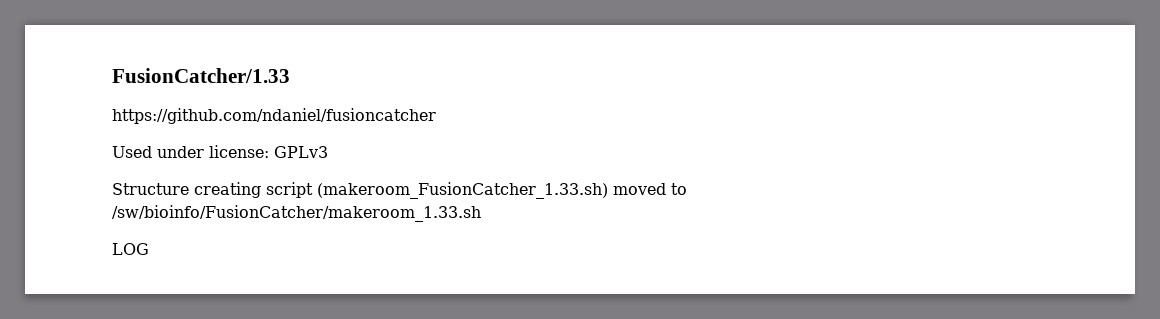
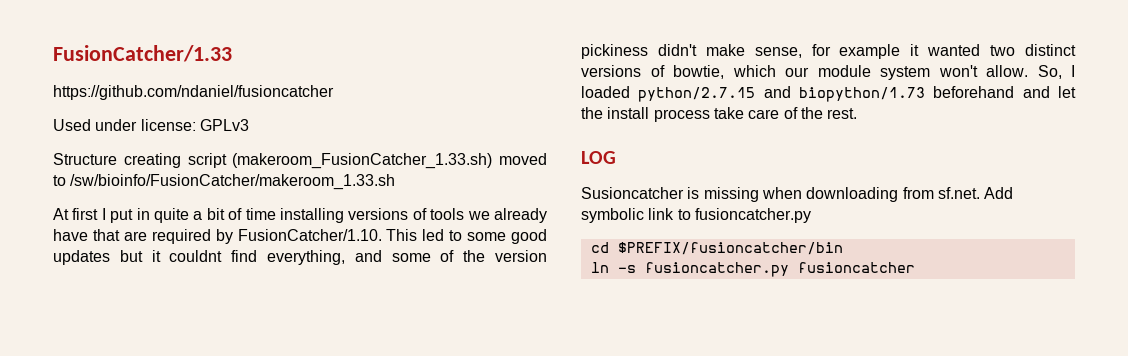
[112,243,149,255] LOG -> [53,208,547,223] [53,229,547,244] [53,250,547,265] [581,44,1076,59] [581,65,1075,80] [581,86,1076,102] [581,107,858,122] [581,151,616,164] [581,187,1014,202] [581,208,811,223] [590,242,843,255] [590,262,915,277] At first I put in quite a bit of time installing versions of tools we already have that are required by FusionCatcher/1.10. This led to some good updates but it couldnt find everything, and some of the version pickiness didn't make sense, for example it wanted two distinct versions of bowtie, which our module system won't allow. So, I loaded python/2.7.15 and biopython/1.73 beforehand and let the install process take care of the rest. // LOG // Susioncatcher is missing when downloading from sf.net. Add symbolic link to fusioncatcher.py // cd $PREFIX/fusioncatcher/bin // ln -s fusioncatcher.py fusioncatcher

